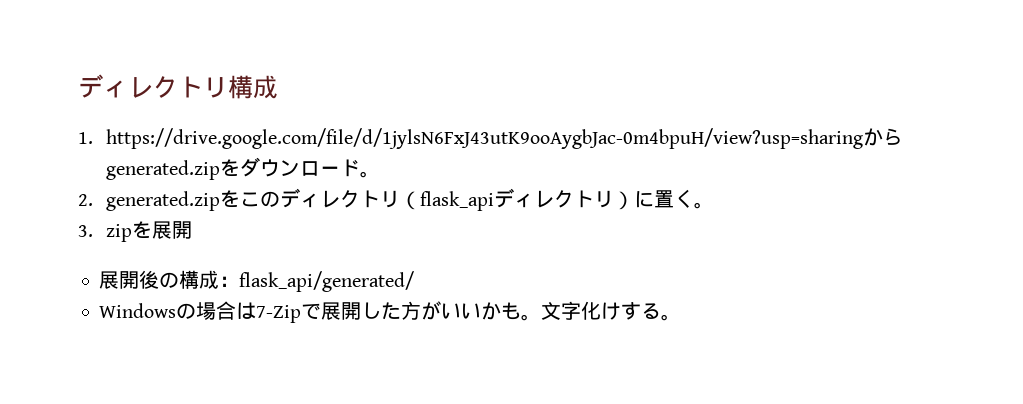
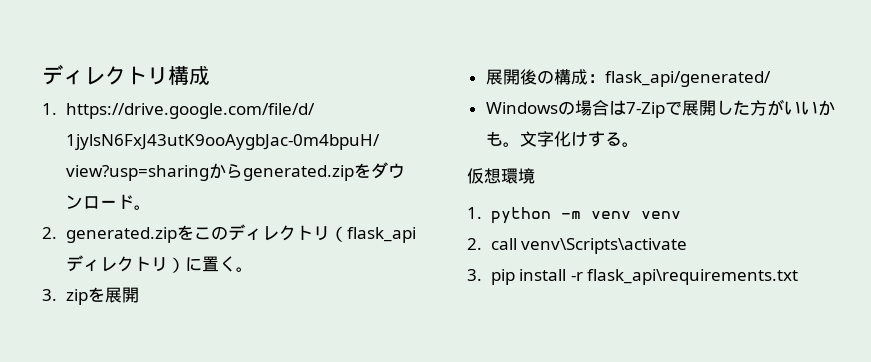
(682, 317) none -> [467,168,535,184] [467,207,681,224] [467,238,688,254] [467,269,799,285] // 仮想環境 // 1. python -m venv venv // 2. call venv\Scripts\activate // 3. pip install -r flask_api\requirements.txt

